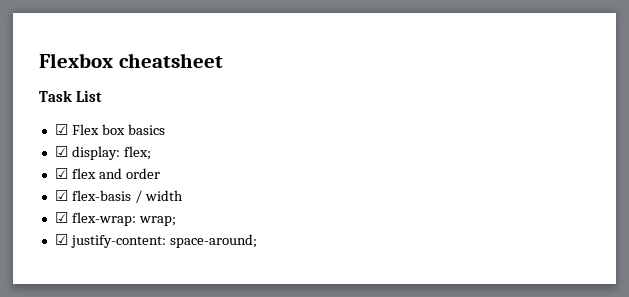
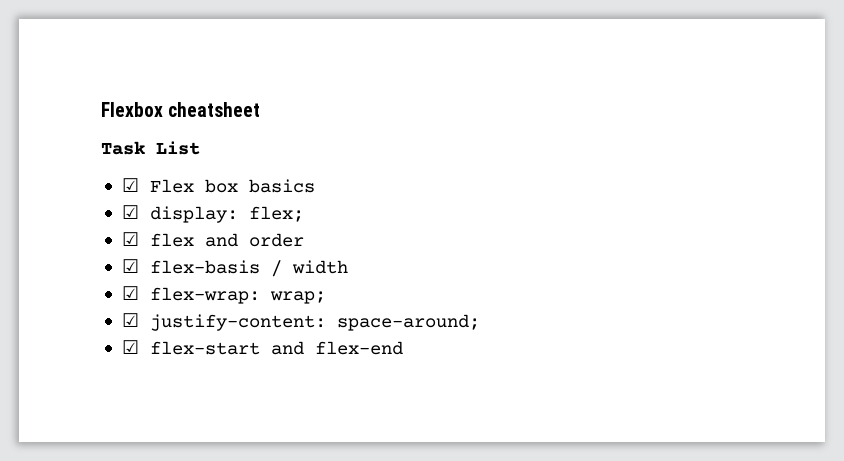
(257, 241) none -> [121,340,403,355] // ☑ flex-start and flex-end

